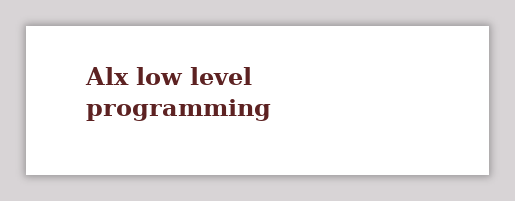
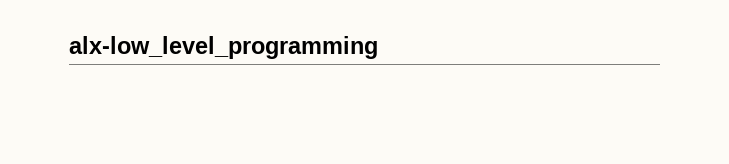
[85,67,252,85] [86,99,271,121] Alx low level programming -> [69,36,378,59] alx-low_level_programming

